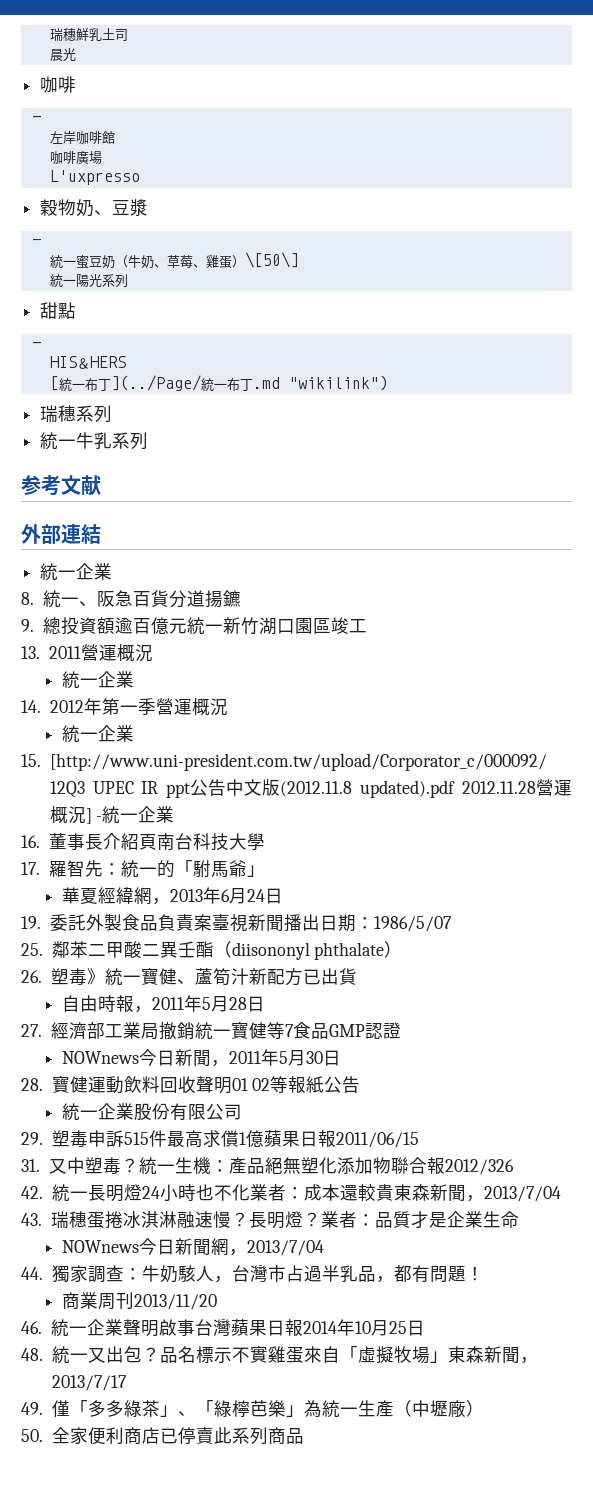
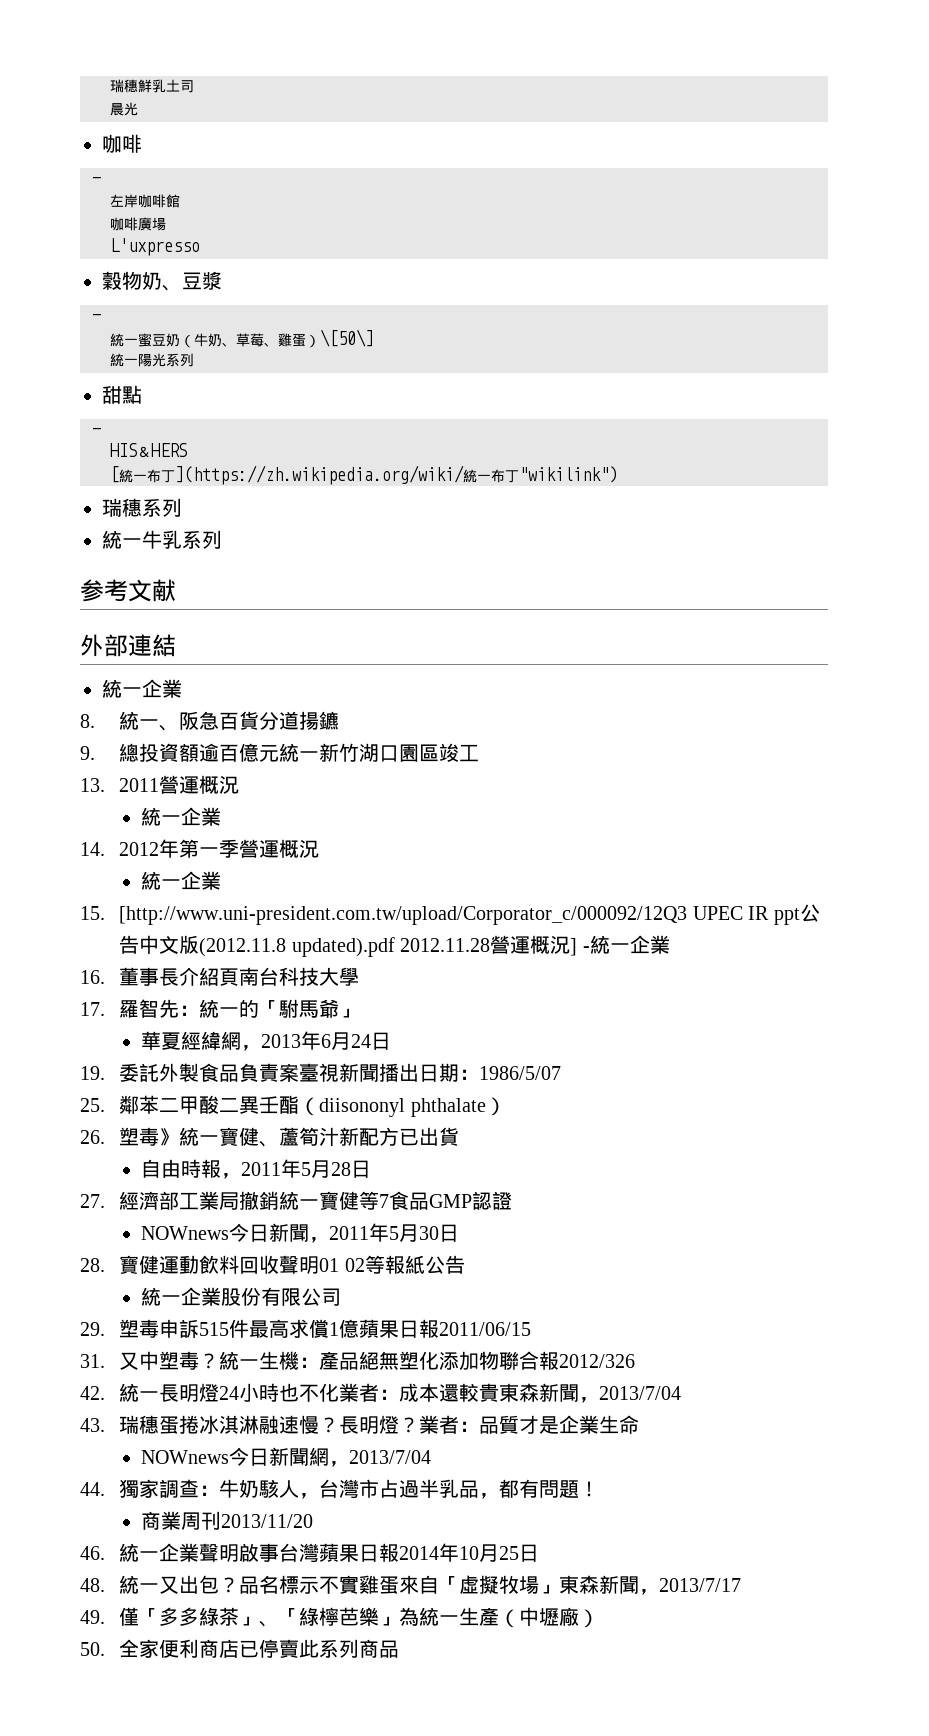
[110,375,280,392] ](../Page/統一布丁.md -> [175,465,519,485] ](https://zh.wikipedia.org/wiki/統一布丁

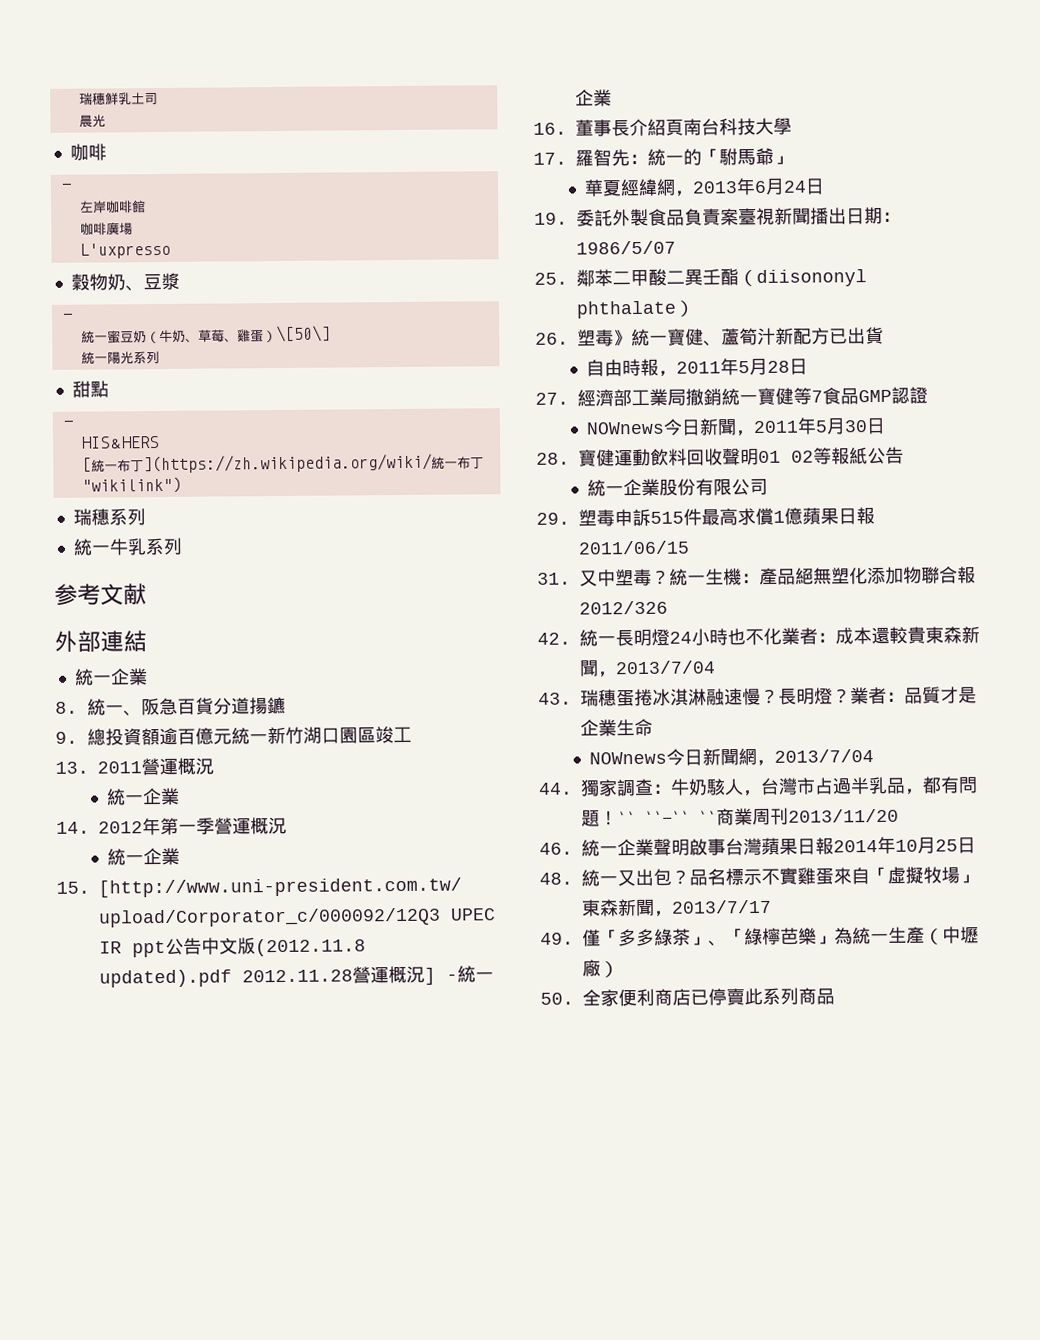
(600, 1489) // -> [617,810,717,825] `` ``-`` ``

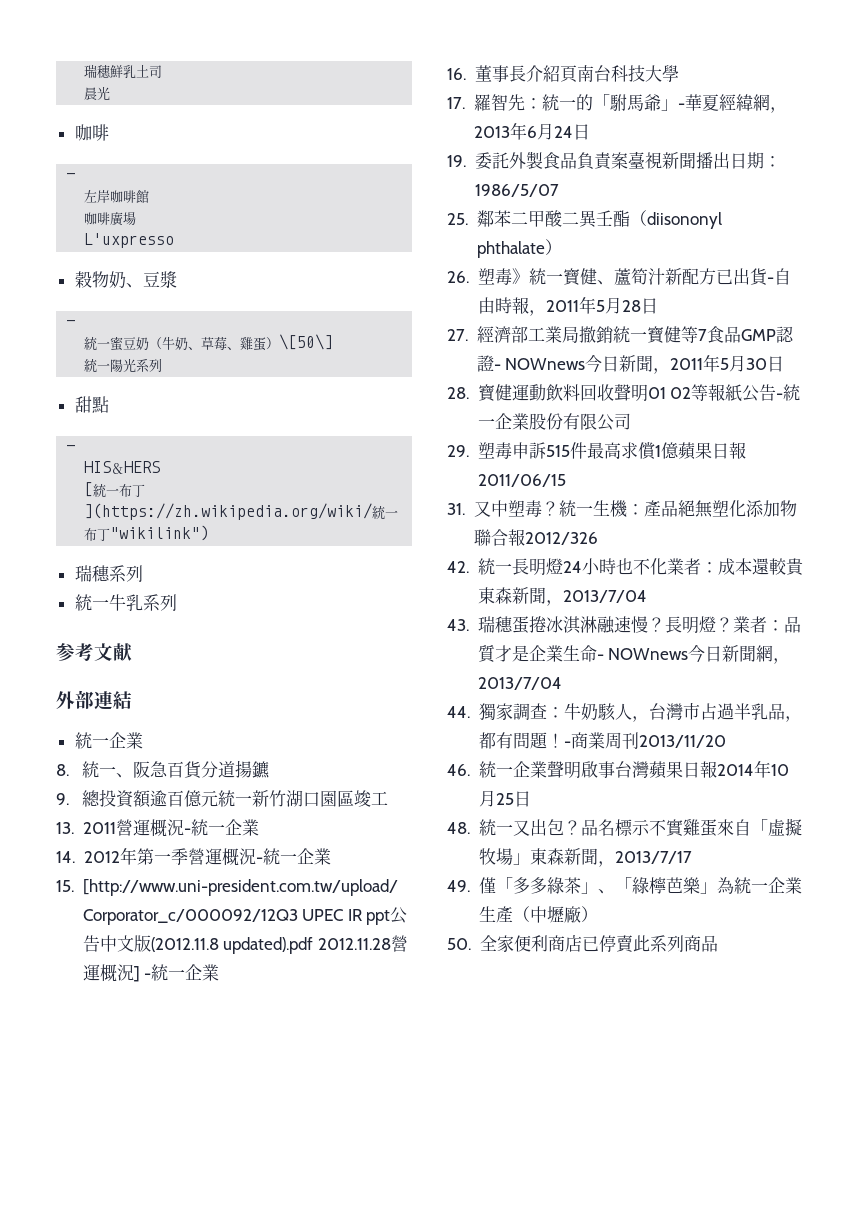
(214, 766) // -> [183,828,191,834] -
(287, 825) // -> [255,857,263,863] -
(792, 160) // -> [677,103,685,109] -
(884, 335) // -> [766,277,774,283] -
(928, 395) // -> [493,364,501,370] -
(904, 455) // -> [776,393,784,399] -
(653, 727) // -> [596,654,604,660] -
[617,810,717,825] `` ``-`` `` -> [563,741,571,747] -
(889, 938) none -> [767,877,802,894] 企業

